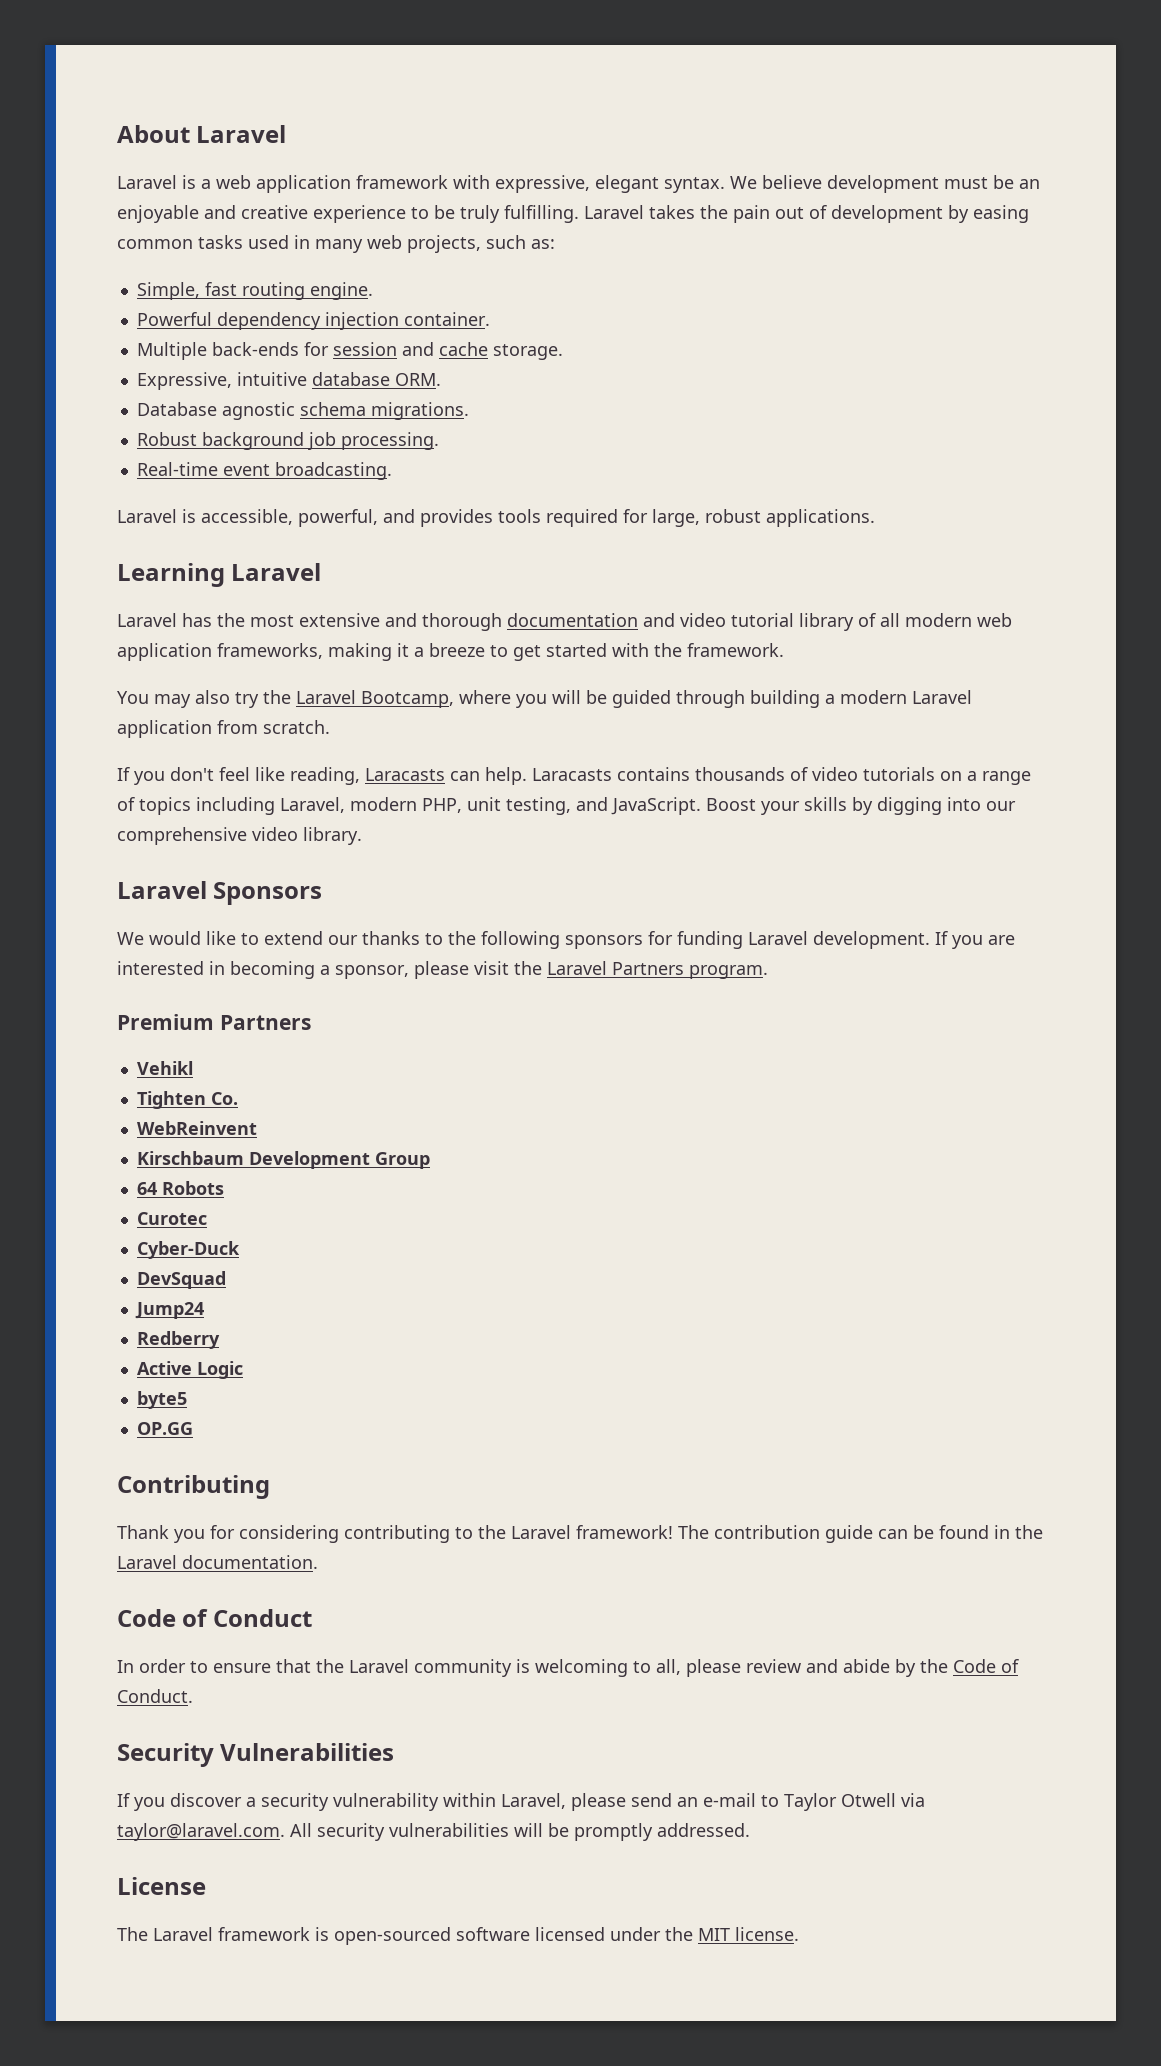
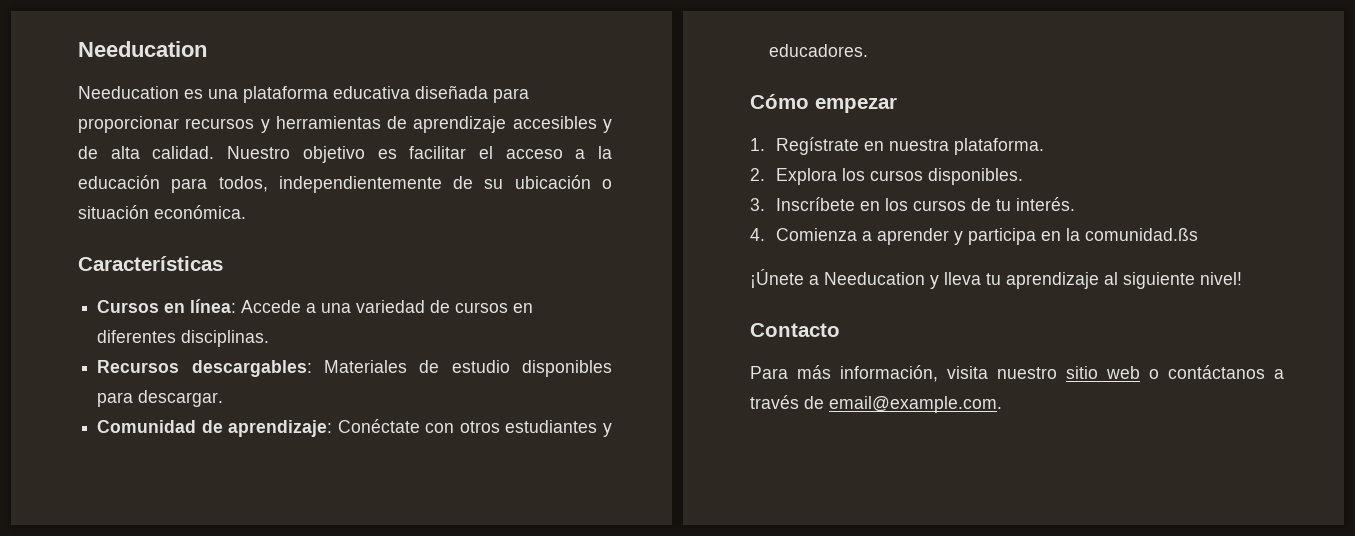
[117,125,287,143] [117,175,1040,193] [117,205,1029,223] [117,235,555,253] [136,282,373,300] [136,312,490,330] [136,342,563,360] [136,372,441,390] [136,402,469,420] [136,432,439,450] [136,462,392,480] [117,509,875,527] [117,563,322,587] [117,613,1012,631] [117,643,784,661] [117,690,972,708] [117,720,330,738] [117,767,1031,785] [117,797,1016,815] [117,827,362,845] [117,881,323,905] [117,931,1015,949] [117,961,768,979] [117,1014,311,1030] [136,1061,193,1075] [136,1091,238,1109] [136,1121,257,1135] [136,1151,430,1169] [136,1181,224,1195] [136,1212,207,1225] [136,1241,240,1259] [136,1271,226,1289] [134,1302,204,1319] [136,1331,220,1349] [136,1361,243,1379] [136,1391,187,1409] [136,1422,193,1435] [117,1475,270,1499] [117,1525,1043,1543] [117,1555,318,1569] [117,1609,312,1627] [117,1659,1019,1677] [117,1689,193,1703] [117,1743,395,1767] [117,1793,925,1811] [117,1823,750,1841] [117,1877,206,1895] [117,1927,799,1945] About Laravel // Laravel is a web application framework with expressive, elegant syntax. We believe development must be an enjoyable and creative experience to be truly fulfilling. Laravel takes the pain out of development by easing common tasks used in many web projects, such as: // Simple, fast routing engine. // Powerful dependency injection container. // Multiple back-ends for session and cache storage. // Expressive, intuitive database ORM. // Database agnostic schema migrations. // Robust background job processing. // Real-time event broadcasting. // Laravel is accessible, powerful, and provides tools required for large, robust applications. // Learning Laravel // Laravel has the most extensive and thorough documentation and video tutorial library of all modern web application frameworks, making it a breeze to get started with the framework. // You may also try the Laravel Bootcamp, where you will be guided through building a modern Laravel application from scratch. // If you don't feel like reading, Laracasts can help. Laracasts contains thousands of video tutorials on a range of topics including Laravel, modern PHP, unit testing, and JavaScript. Boost your skills by digging into our comprehensive video library. // Laravel Sponsors // We would like to extend our thanks to the following sponsors for funding Laravel development. If you are interested in becoming a sponsor, please visit the Laravel Partners program. // Premium Partners // Vehikl // Tighten Co. // WebReinvent // Kirschbaum Development Group // 64 Robots // Curotec // Cyber-Duck // DevSquad // Jump24 // Redberry // Active Logic // byte5 // OP.GG // Contributing // Thank you for considering contributing to the Laravel framework! The contribution guide can be found in the Laravel documentation. // Code of Conduct // In order to ensure that the Laravel community is welcoming to all, please review and abide by the Code of Conduct. // Security Vulnerabilities // If you discover a security vulnerability within Laravel, please send an e-mail to Taylor Otwell via taylor@laravel.com. All security vulnerabilities will be promptly addressed. // License // The Laravel framework is open-sourced software licensed under the MIT license. -> [78,41,207,57] [78,85,529,103] [78,116,612,133] [78,146,612,163] [78,175,612,193] [78,205,246,219] [78,256,223,271] [97,299,534,313] [97,330,270,347] [97,360,612,377] [97,390,224,407] [97,419,612,437] [769,44,869,57] [750,94,897,113] [750,137,1044,155] [750,168,1023,185] [750,197,1075,211] [750,228,1198,245] [750,269,1242,289] [750,323,840,337] [750,365,1284,382] [750,395,1002,413] Needucation // Needucation es una plataforma educativa diseñada para proporcionar recursos y herramientas de aprendizaje accesibles y de alta calidad. Nuestro objetivo es facilitar el acceso a la educación para todos, independientemente de su ubicación o situación económica. // Características // Cursos en línea: Accede a una variedad de cursos en diferentes disciplinas. // Recursos descargables: Materiales de estudio disponibles para descargar. // Comunidad de aprendizaje: Conéctate con otros estudiantes y educadores. // Cómo empezar // 1. Regístrate en nuestra plataforma. // 2. Explora los cursos disponibles. // 3. Inscríbete en los cursos de tu interés. // 4. Comienza a aprender y participa en la comunidad.ßs // ¡Únete a Needucation y lleva tu aprendizaje al siguiente nivel! // Contacto // Para más información, visita nuestro sitio web o contáctanos a través de email@example.com.

